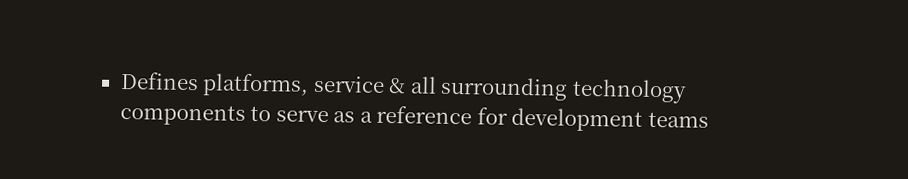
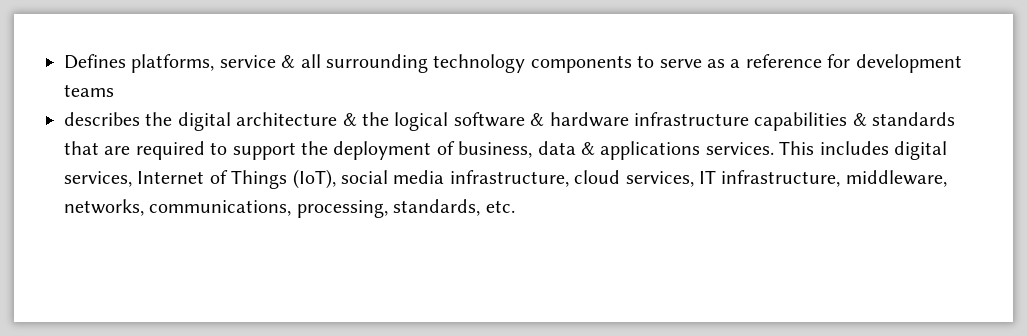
(709, 119) none -> [64,112,956,131] [64,141,947,160] [64,169,947,189] [64,199,515,218] // describes the digital architecture & the logical software & hardware infrastructure capabilities & standards that are required to support the deployment of business, data & applications services. This includes digital services, Internet of Things (IoT), social media infrastructure, cloud services, IT infrastructure, middleware, networks, communications, processing, standards, etc.

